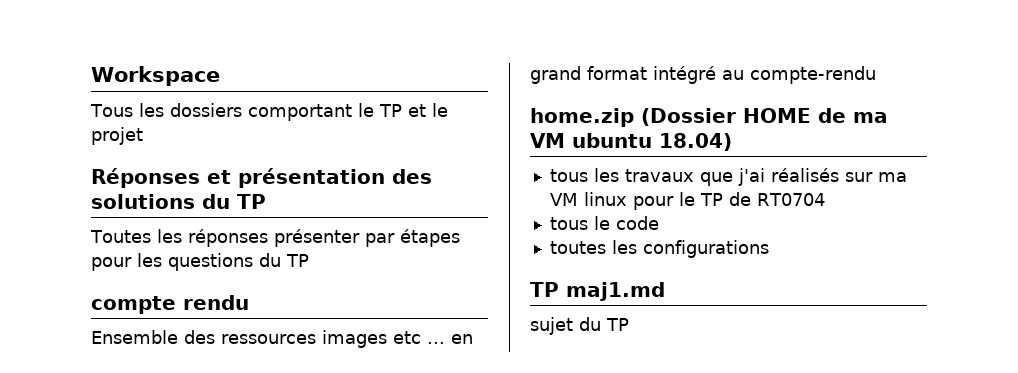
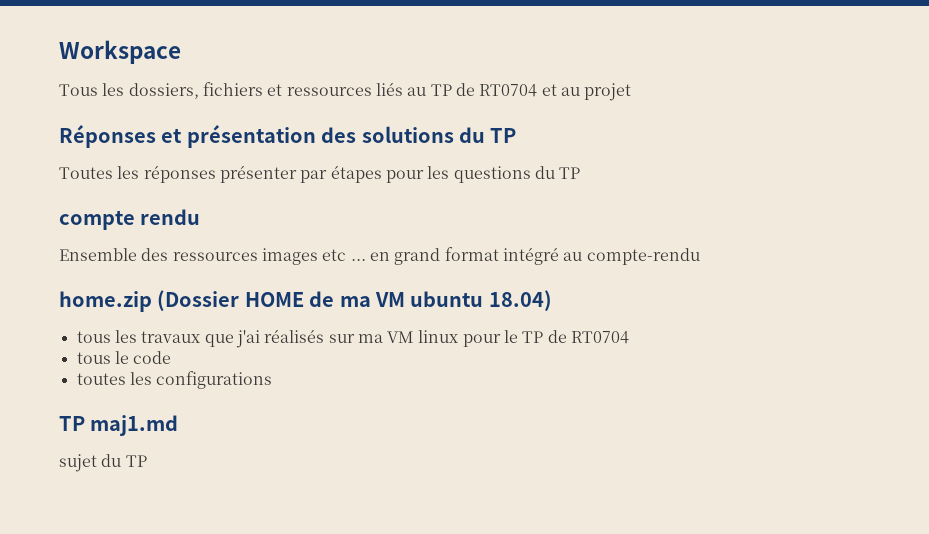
[169,103,448,121] dossiers comportant le TP et le -> [128,82,580,99] dossiers, fichiers et ressources liés au TP de RT0704 et au

